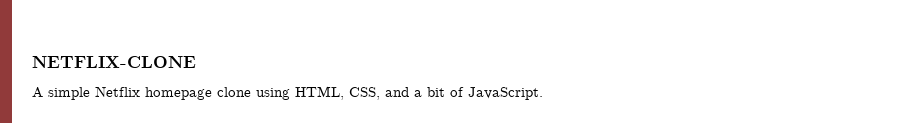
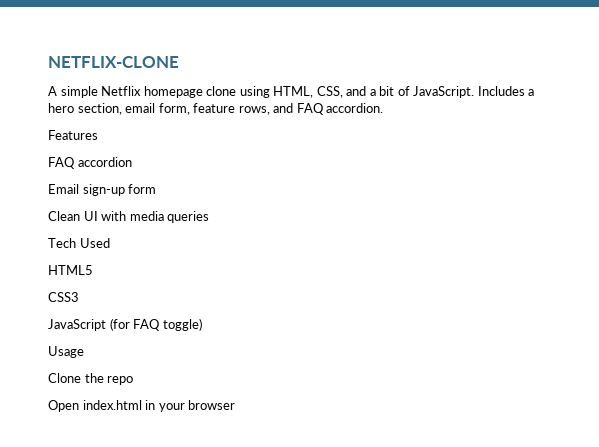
(543, 93) none -> [477,86,535,96] [48,103,384,115] [48,130,98,140] [48,157,132,169] [48,184,157,196] [48,211,210,223] [48,238,110,248] [48,265,93,275] [48,292,79,302] [48,318,202,331] [48,346,84,358] [48,373,134,385] [48,400,236,412] Includes a hero section, email form, feature rows, and FAQ accordion. // Features // FAQ accordion // Email sign-up form // Clean UI with media queries // Tech Used // HTML5 // CSS3 // JavaScript (for FAQ toggle) // Usage // Clone the repo // Open index.html in your browser

